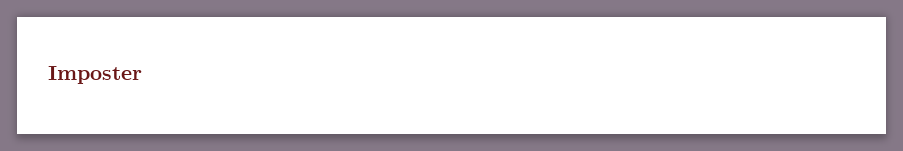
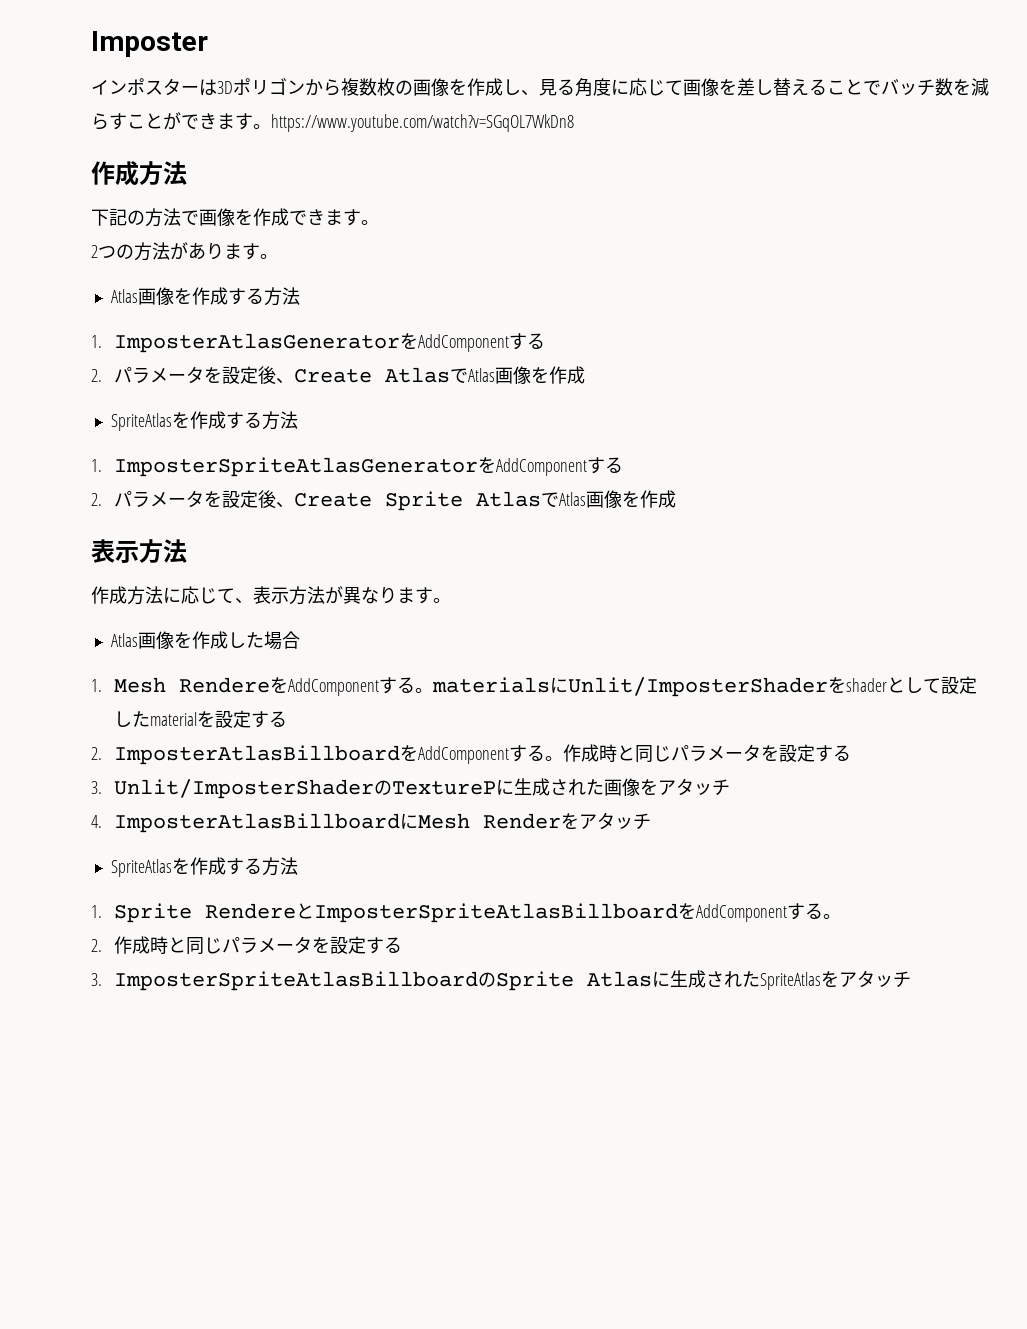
(142, 75) none -> [91,78,989,97] [91,112,574,132] [91,161,187,186] [91,208,379,227] [91,242,278,261] [110,287,300,306] [91,333,546,353] [91,366,586,384] [110,411,298,431] [91,457,624,477] [91,490,677,511] [91,539,187,563] [91,586,451,605] [110,631,300,650] [91,676,978,697] [114,710,288,728] [91,744,852,765] [91,778,731,799] [91,812,652,833] [110,857,298,877] [91,903,842,923] [91,936,403,955] [91,970,912,991] // インポスターは3Dポリゴンから複数枚の画像を作成し、見る角度に応じて画像を差し替えることでバッチ数を減らすことができます。https://www.youtube.com/watch?v=SGqOL7WkDn8 // 作成方法 // 下記の方法で画像を作成できます。 // 2つの方法があります。 // Atlas画像を作成する方法 // 1. ImposterAtlasGeneratorをAddComponentする // 2.パラメータを設定後、Create AtlasでAtlas画像を作成 // SpriteAtlasを作成する方法 // 1. ImposterSpriteAtlasGeneratorをAddComponentする // 2.パラメータを設定後、Create Sprite AtlasでAtlas画像を作成 // 表示方法 // 作成方法に応じて、表示方法が異なります。 // Atlas画像を作成した場合 // 1. Mesh RendereをAddComponentする。materialsにUnlit/ImposterShaderをshaderとして設定したmaterialを設定する // 2. ImposterAtlasBillboardをAddComponentする。作成時と同じパラメータを設定する // 3. Unlit/ImposterShaderのTexturePに生成された画像をアタッチ // 4. ImposterAtlasBillboardにMesh Renderをアタッチ // SpriteAtlasを作成する方法 // 1. Sprite RendereとImposterSpriteAtlasBillboardをAddComponentする。 // 2.作成時と同じパラメータを設定する // 3. ImposterSpriteAtlasBillboardのSprite Atlasに生成されたSpriteAtlasをアタッチ

